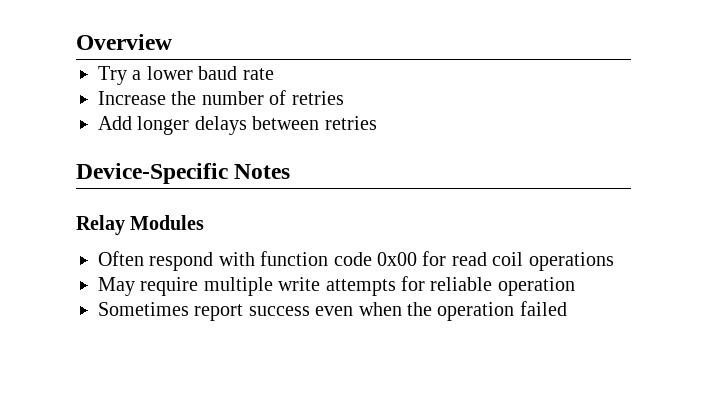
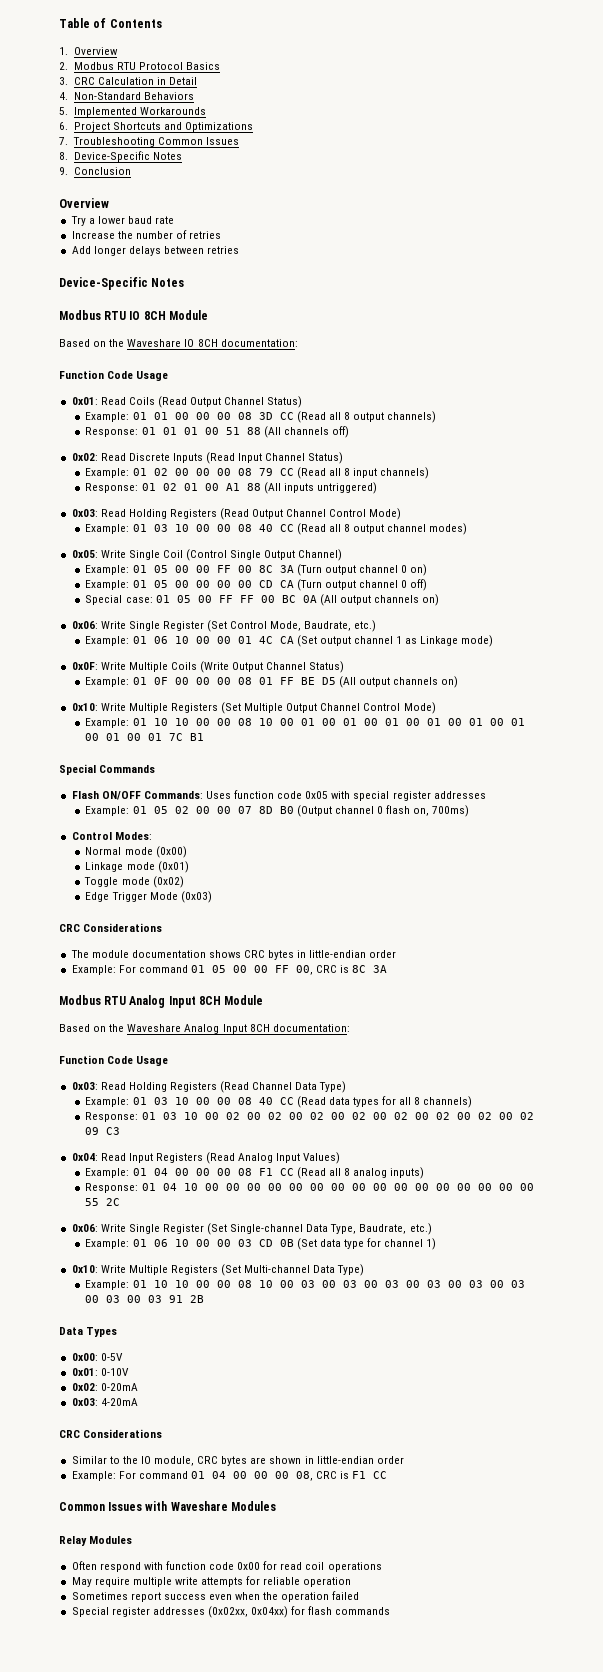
(76, 42) none -> [59,18,162,28] [59,47,118,55] [59,62,221,70] [59,77,198,85] [59,92,194,100] [59,107,206,117] [59,122,254,132] [59,137,239,147] [59,151,182,162] [59,167,131,175] Table of Contents // 1. Overview // 2. Modbus RTU Protocol Basics // 3. CRC Calculation in Detail // 4. Non-Standard Behaviors // 5. Implemented Workarounds // 6. Project Shortcuts and Optimizations // 7. Troubleshooting Common Issues // 8. Device-Specific Notes // 9. Conclusion //
(291, 171) none -> [59,310,208,320] [59,339,298,347] [59,370,169,381] [71,396,303,408] [85,411,437,423] [85,426,349,438] [71,452,344,464] [85,467,430,479] [85,482,377,494] [71,508,402,520] [85,523,468,535] [71,549,343,561] [85,564,428,576] [85,579,428,591] [85,594,440,606] [71,620,377,632] [85,635,494,647] [71,661,345,673] [85,676,458,688] [71,702,436,714] [85,718,525,728] [85,733,205,741] [59,764,156,775] [71,790,486,801] [85,805,470,817] [71,832,152,840] [85,846,187,858] [85,861,189,873] [84,876,184,888] [85,891,212,903] [59,923,163,932] [70,950,397,960] [71,965,388,975] [59,995,264,1008] [59,1024,350,1034] [59,1055,169,1066] [71,1081,347,1093] [85,1096,473,1108] [85,1112,534,1122] [85,1127,121,1135] [71,1152,341,1164] [85,1167,425,1179] [85,1183,534,1193] [85,1198,121,1206] [71,1223,432,1235] [85,1238,437,1250] [71,1264,365,1276] [85,1280,525,1290] [85,1295,205,1303] [59,1327,118,1337] [71,1353,123,1361] [71,1368,129,1376] [71,1383,138,1391] [71,1398,138,1406] [59,1429,163,1438] [71,1456,404,1466] [71,1471,388,1481] [59,1501,276,1511] // Modbus RTU IO 8CH Module // Based on the Waveshare IO 8CH documentation: // Function Code Usage // 0x01: Read Coils (Read Output Channel Status) // Example: 01 01 00 00 00 08 3D CC (Read all 8 output channels) // Response: 01 01 01 00 51 88 (All channels off) // 0x02: Read Discrete Inputs (Read Input Channel Status) // Example: 01 02 00 00 00 08 79 CC (Read all 8 input channels) // Response: 01 02 01 00 A1 88 (All inputs untriggered) // 0x03: Read Holding Registers (Read Output Channel Control Mode) // Example: 01 03 10 00 00 08 40 CC (Read all 8 output channel modes) // 0x05: Write Single Coil (Control Single Output Channel) // Example: 01 05 00 00 FF 00 8C 3A (Turn output channel 0 on) // Example: 01 05 00 00 00 00 CD CA (Turn output channel 0 off) // Special case: 01 05 00 FF FF 00 BC 0A (All output channels on) // 0x06: Write Single Register (Set Control Mode, Baudrate, etc.) // Example: 01 06 10 00 00 01 4C CA (Set output channel 1 as Linkage mode) // 0x0F: Write Multiple Coils (Write Output Channel Status) // Example: 01 0F 00 00 00 08 01 FF BE D5 (All output channels on) // 0x10: Write Multiple Registers (Set Multiple Output Channel Control Mode) // Example: 01 10 10 00 00 08 10 00 01 00 01 00 01 00 01 00 01 00 01 00 01 00 01 7C B1 // Special Commands // Flash ON/OFF Commands: Uses function code 0x05 with special register addresses // Example: 01 05 02 00 00 07 8D B0 (Output channel 0 flash on, 700ms) // Control Modes: // Normal mode (0x00) // Linkage mode (0x01) // Toggle mode (0x02) // Edge Trigger Mode (0x03) // CRC Considerations // The module documentation shows CRC bytes in little-endian order // Example: For command 01 05 00 00 FF 00, CRC is 8C 3A // Modbus RTU Analog Input 8CH Module // Based on the Waveshare Analog Input 8CH documentation: // Function Code Usage // 0x03: Read Holding Registers (Read Channel Data Type) // Example: 01 03 10 00 00 08 40 CC (Read data types for all 8 channels) // Response: 01 03 10 00 02 00 02 00 02 00 02 00 02 00 02 00 02 00 02 09 C3 // 0x04: Read Input Registers (Read Analog Input Values) // Example: 01 04 00 00 00 08 F1 CC (Read all 8 analog inputs) // Response: 01 04 10 00 00 00 00 00 00 00 00 00 00 00 00 00 00 00 00 55 2C // 0x06: Write Single Register (Set Single-channel Data Type, Baudrate, etc.) // Example: 01 06 10 00 00 03 CD 0B (Set data type for channel 1) // 0x10: Write Multiple Registers (Set Multi-channel Data Type) // Example: 01 10 10 00 00 08 10 00 03 00 03 00 03 00 03 00 03 00 03 00 03 00 03 91 2B // Data Types // 0x00: 0-5V // 0x01: 0-10V // 0x02: 0-20mA // 0x03: 4-20mA // CRC Considerations // Similar to the IO module, CRC bytes are shown in little-endian order // Example: For command 01 04 00 00 00 08, CRC is F1 CC // Common Issues with Waveshare Modules
(567, 308) none -> [71,1606,391,1618] // Special register addresses (0x02xx, 0x04xx) for flash commands

